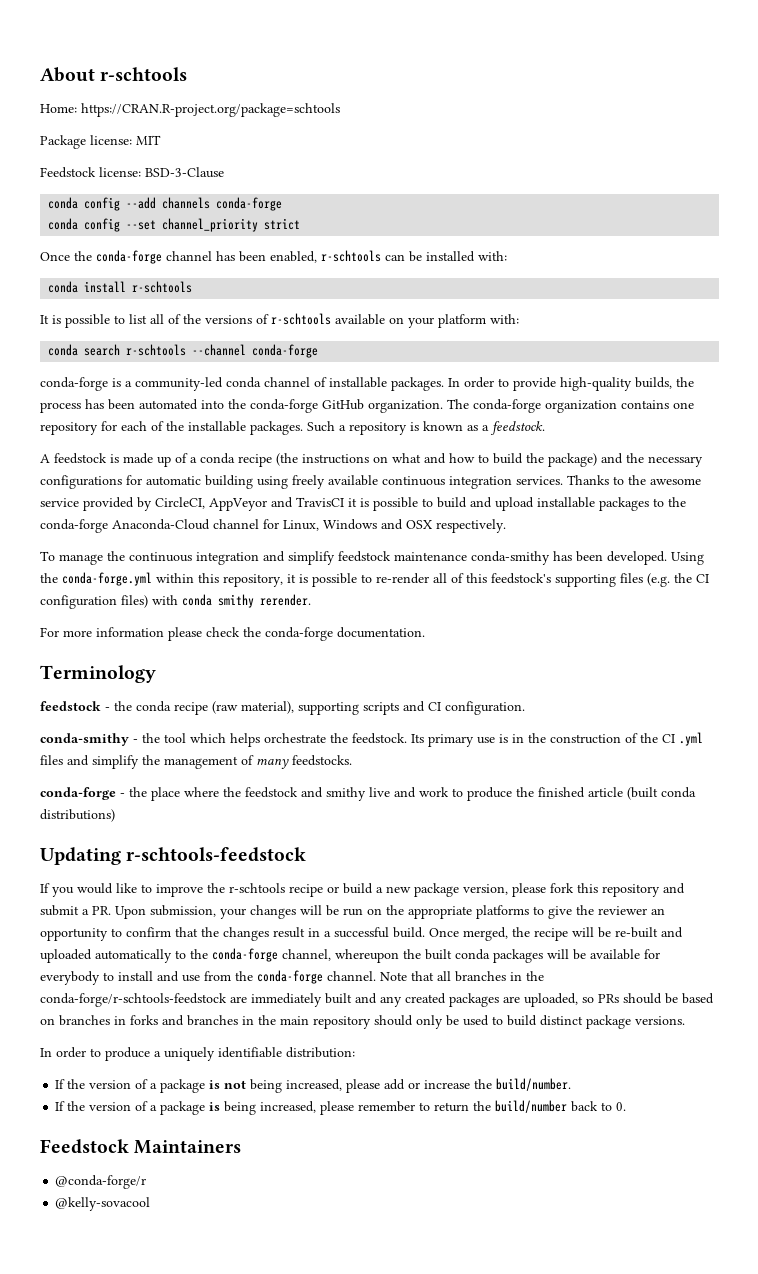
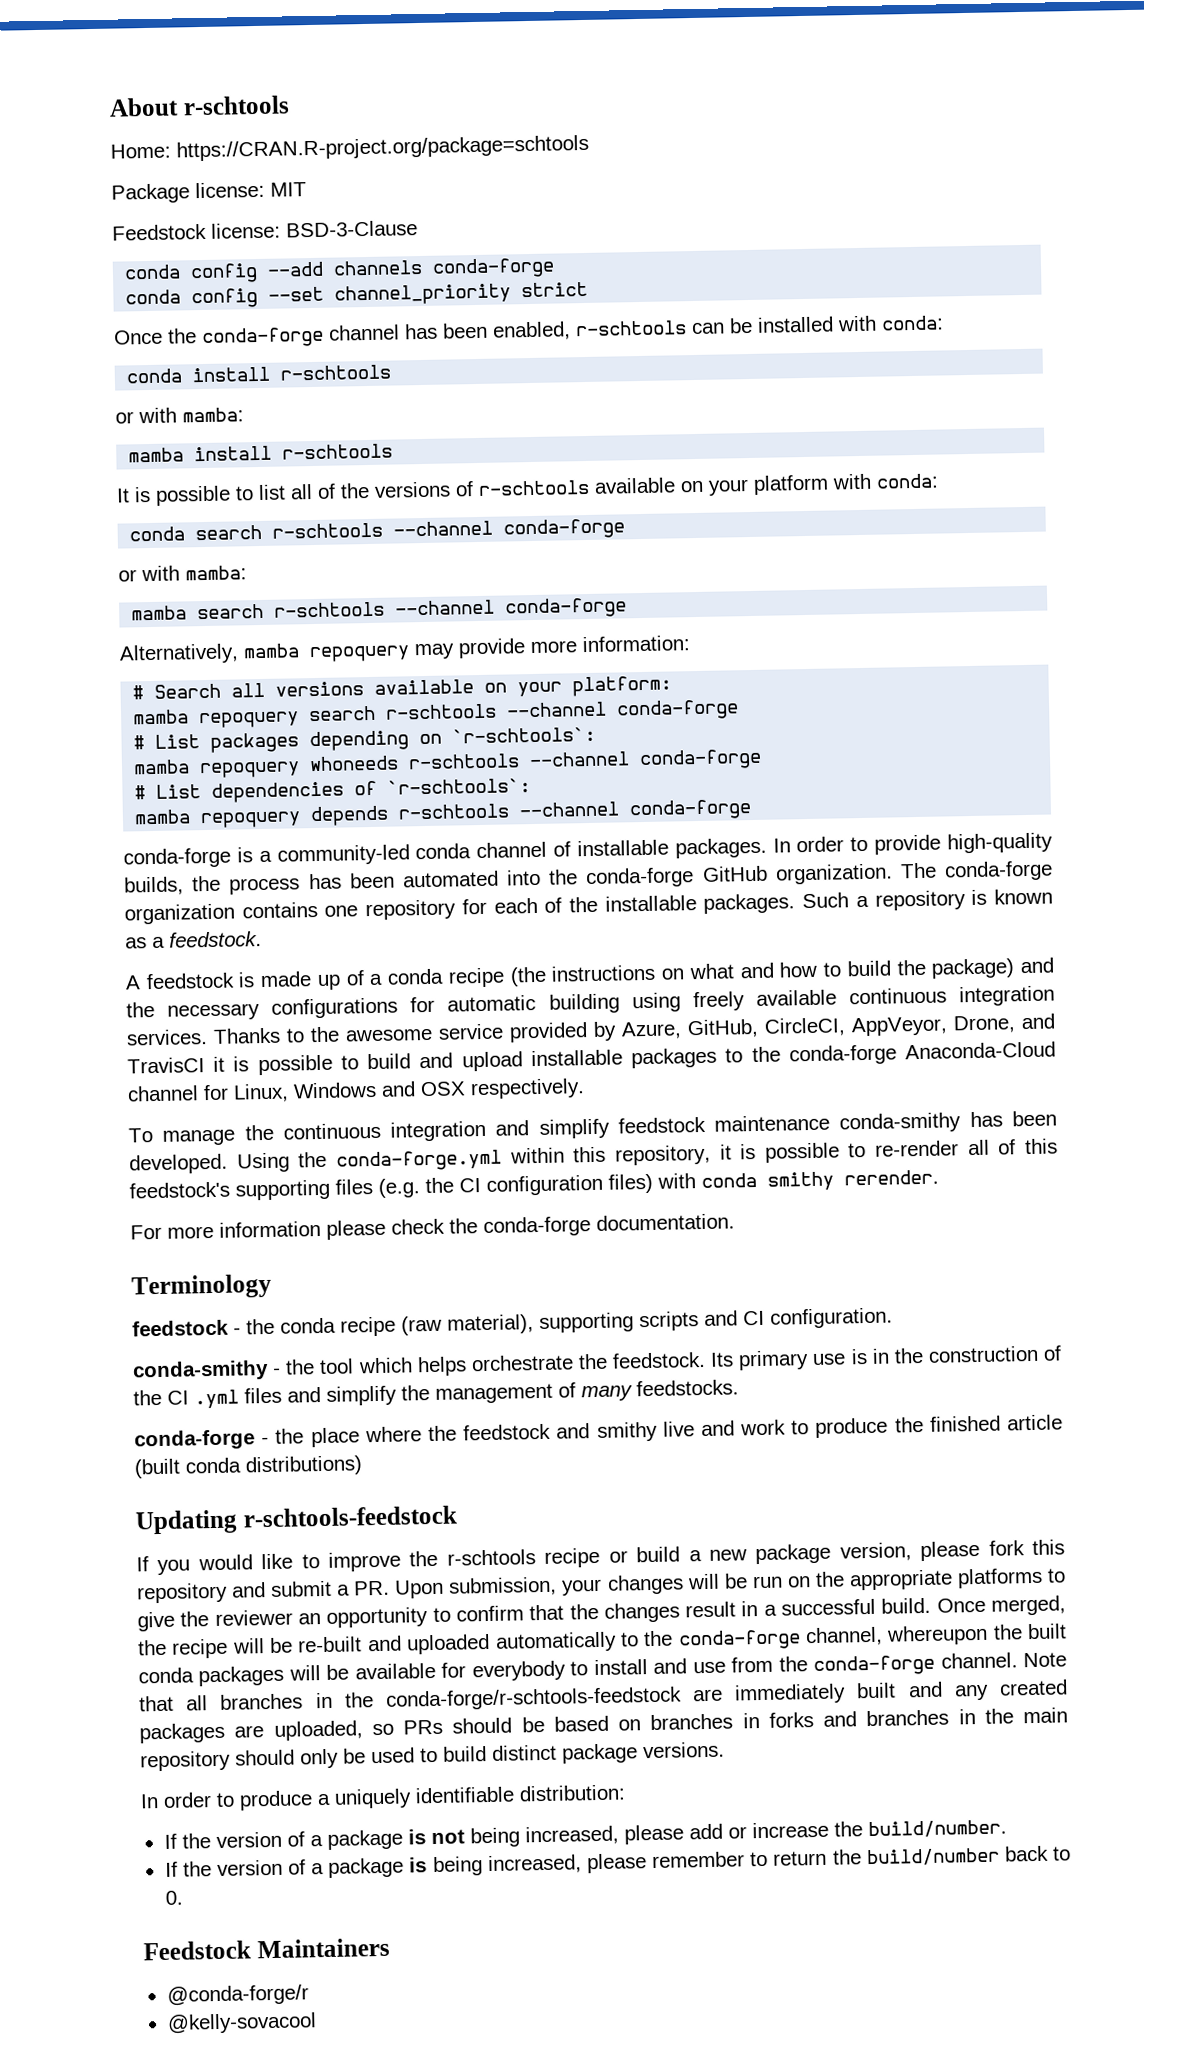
[478,251,507,261] with: -> [837,315,944,332] with conda:
(193, 287) none -> [115,407,244,424] [128,443,394,463] // or with mamba: // mamba install r-schtools
[490,314,519,324] with: -> [832,473,939,490] with conda:
(319, 351) none -> [118,565,247,582] [131,597,628,621] [119,635,690,665] [132,675,673,700] [132,699,740,729] [133,726,597,753] [133,748,763,779] [134,778,532,803] [134,799,753,829] // or with mamba: // mamba search r-schtools --channel conda-forge // Alternatively, mamba repoquery may provide more information: // # Search all versions available on your platform: // mamba repoquery search r-schtools --channel conda-forge // # List packages depending on `r-schtools`: // mamba repoquery whoneeds r-schtools --channel conda-forge // # List dependencies of `r-schtools`: // mamba repoquery depends r-schtools --channel conda-forge
[155,497,267,511] CircleCI, AppVeyor -> [621,1015,1016,1040] Azure, GitHub, CircleCI, AppVeyor, Drone,

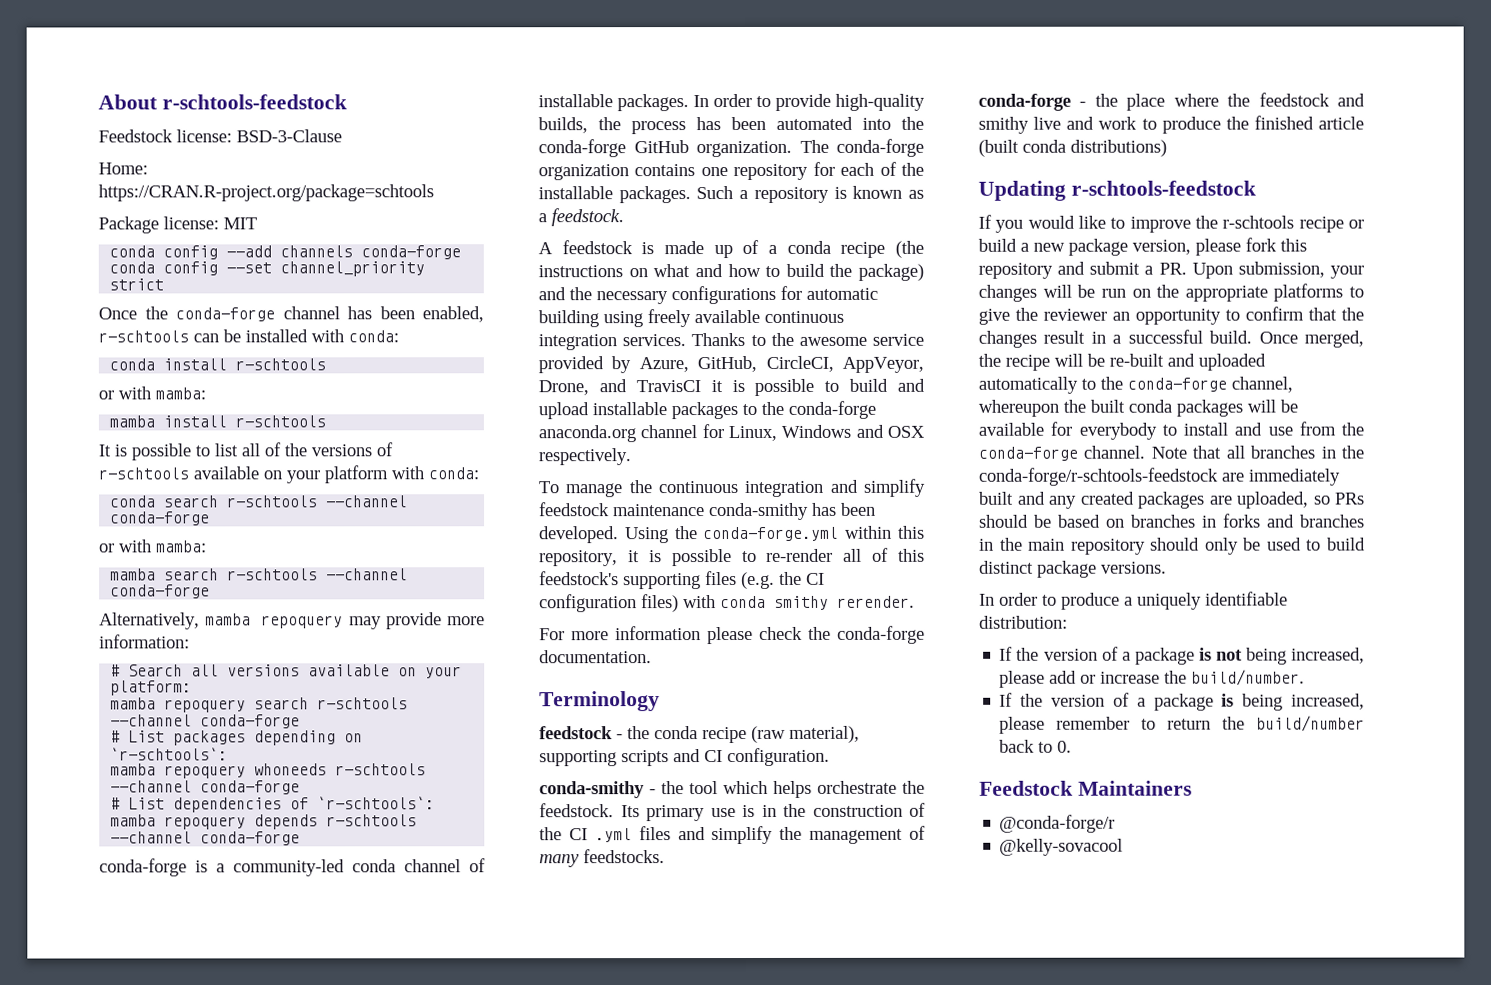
[182,95,290,116] r-schtools -> [161,94,347,110] [98,129,342,143] r-schtools-feedstock // Feedstock license: BSD-3-Clause
[112,220,418,241] // Feedstock license: BSD-3-Clause -> (257, 223) none
[905,1041,1057,1060] Anaconda-Cloud -> [538,425,636,443] anaconda.org

